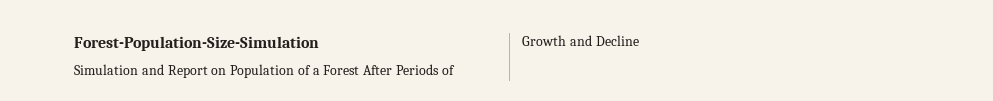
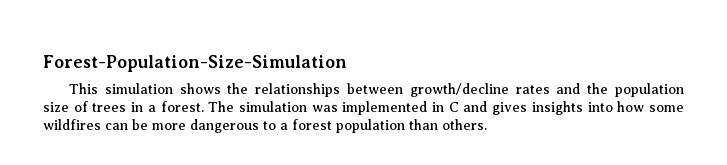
[74,64,455,78] [522,35,639,46] Simulation and Report on Population of a Forest After Periods of Growth and Decline -> [69,83,685,97] [43,101,684,115] [43,119,487,133] This simulation shows the relationships between growth/decline rates and the population size of trees in a forest. The simulation was implemented in C and gives insights into how some wildfires can be more dangerous to a forest population than others.

